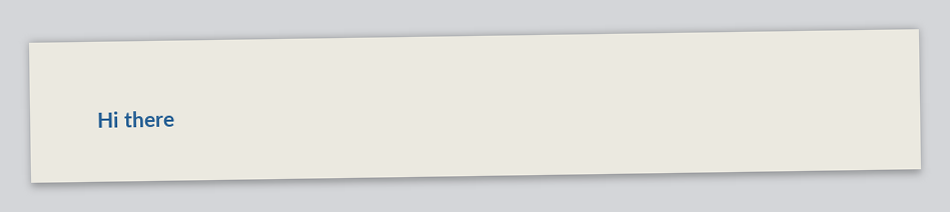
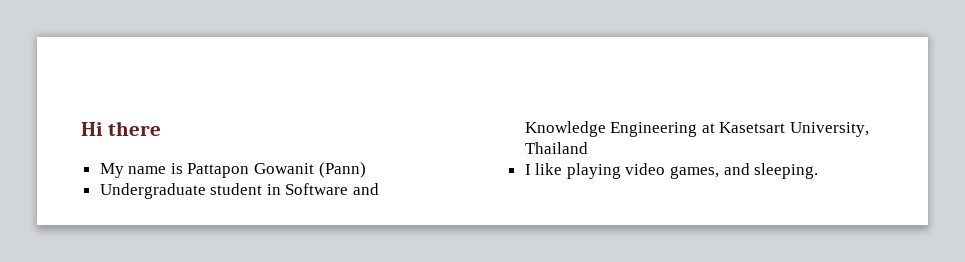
(175, 119) none -> [99,162,366,178] [99,183,380,199] [524,121,870,137] [524,142,588,154] [524,163,819,179] // My name is Pattapon Gowanit (Pann) // Undergraduate student in Software and Knowledge Engineering at Kasetsart University, Thailand // I like playing video games, and sleeping.

